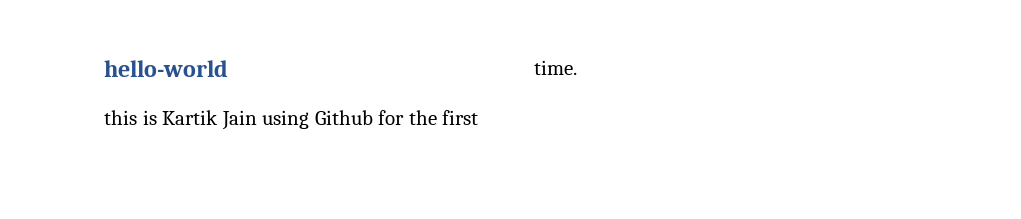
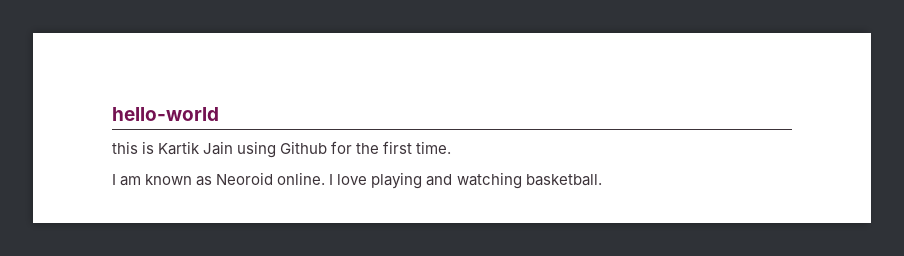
(577, 67) none -> [112,172,602,189] // I am known as Neoroid online. I love playing and watching basketball.

